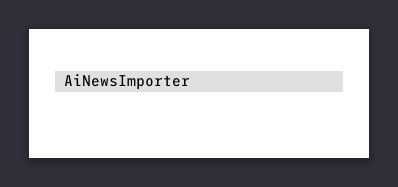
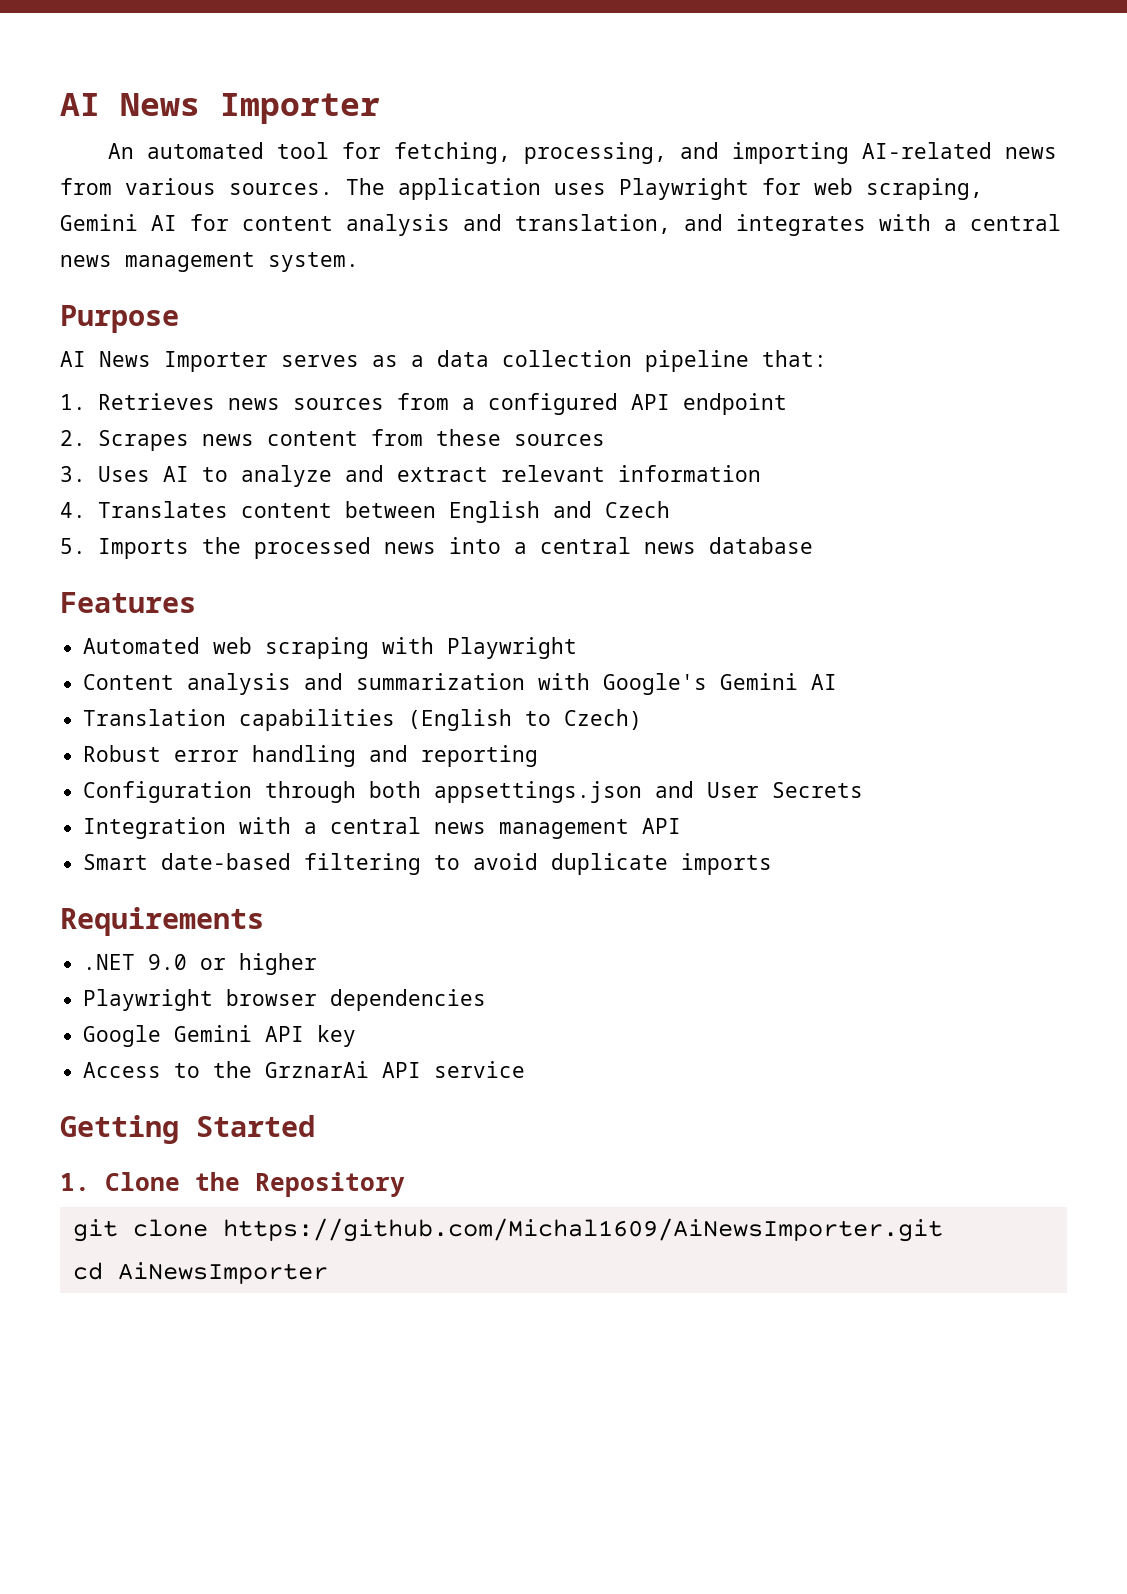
(64, 82) none -> [60,93,380,124] [107,142,1057,164] [60,178,983,200] [60,214,1061,236] [60,252,359,272] [60,305,179,333] [60,350,827,372] [60,393,787,415] [60,429,605,451] [60,465,761,487] [60,501,670,523] [60,537,813,559] [60,592,196,613] [83,637,578,659] [83,673,838,695] [83,709,643,731] [83,745,539,767] [83,781,864,803] [83,817,682,839] [83,853,773,875] [60,907,264,936] [83,953,318,975] [83,989,487,1011] [83,1025,357,1047] [83,1061,526,1078] [60,1115,315,1144] [60,1172,405,1197] [72,1218,943,1242] [72,1262,103,1280] AI News Importer // An automated tool for fetching, processing, and importing AI-related news from various sources. The application uses Playwright for web scraping, Gemini AI for content analysis and translation, and integrates with a central news management system. // Purpose // AI News Importer serves as a data collection pipeline that: // 1. Retrieves news sources from a configured API endpoint // 2. Scrapes news content from these sources // 3. Uses AI to analyze and extract relevant information // 4. Translates content between English and Czech // 5. Imports the processed news into a central news database // Features // Automated web scraping with Playwright // Content analysis and summarization with Google's Gemini AI // Translation capabilities (English to Czech) // Robust error handling and reporting // Configuration through both appsettings.json and User Secrets // Integration with a central news management API // Smart date-based filtering to avoid duplicate imports // Requirements // .NET 9.0 or higher // Playwright browser dependencies // Google Gemini API key // Access to the GrznarAi API service // Getting Started // 1. Clone the Repository // git clone https://github.com/Michal1609/AiNewsImporter.git // cd

